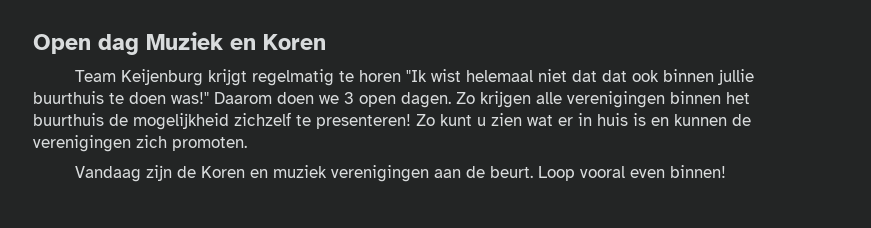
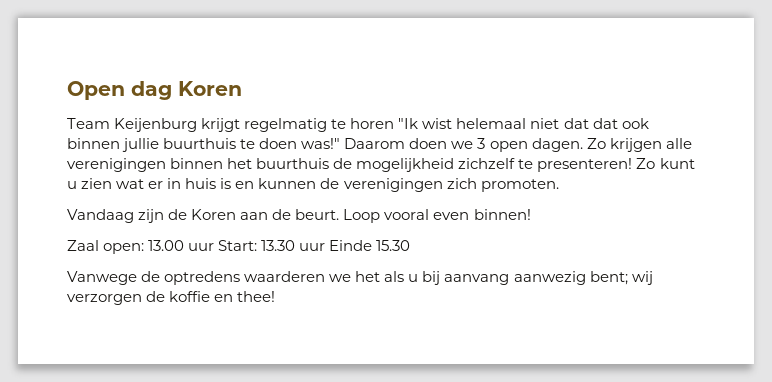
[146,32,256,50] Muziek en -> (172, 90) none
[249,165,429,182] en muziek verenigingen -> (237, 214) none
(726, 171) none -> [67,240,411,254] [67,271,653,285] [67,291,276,305] // Zaal open: 13.00 uur Start: 13.30 uur Einde 15.30 // Vanwege de optredens waarderen we het als u bij aanvang aanwezig bent; wij verzorgen de koffie en thee!

